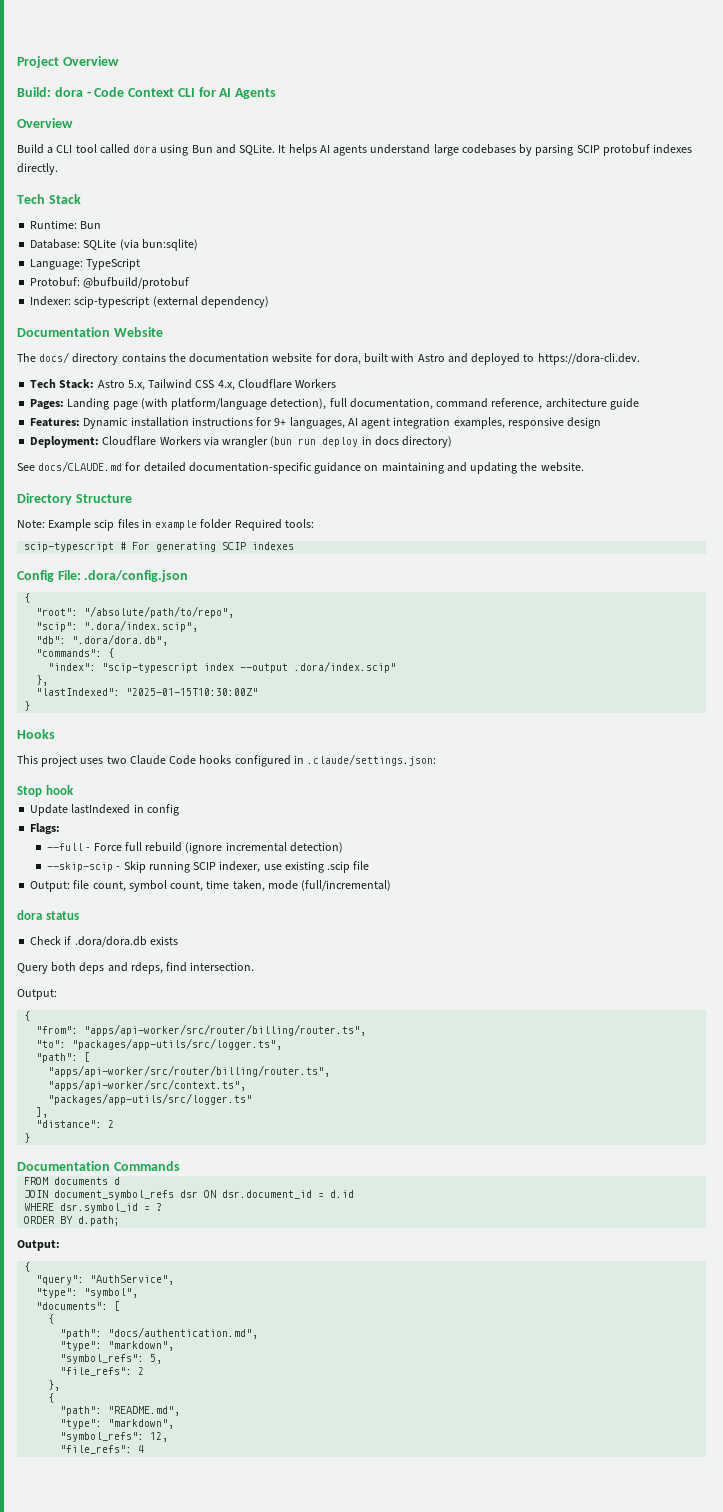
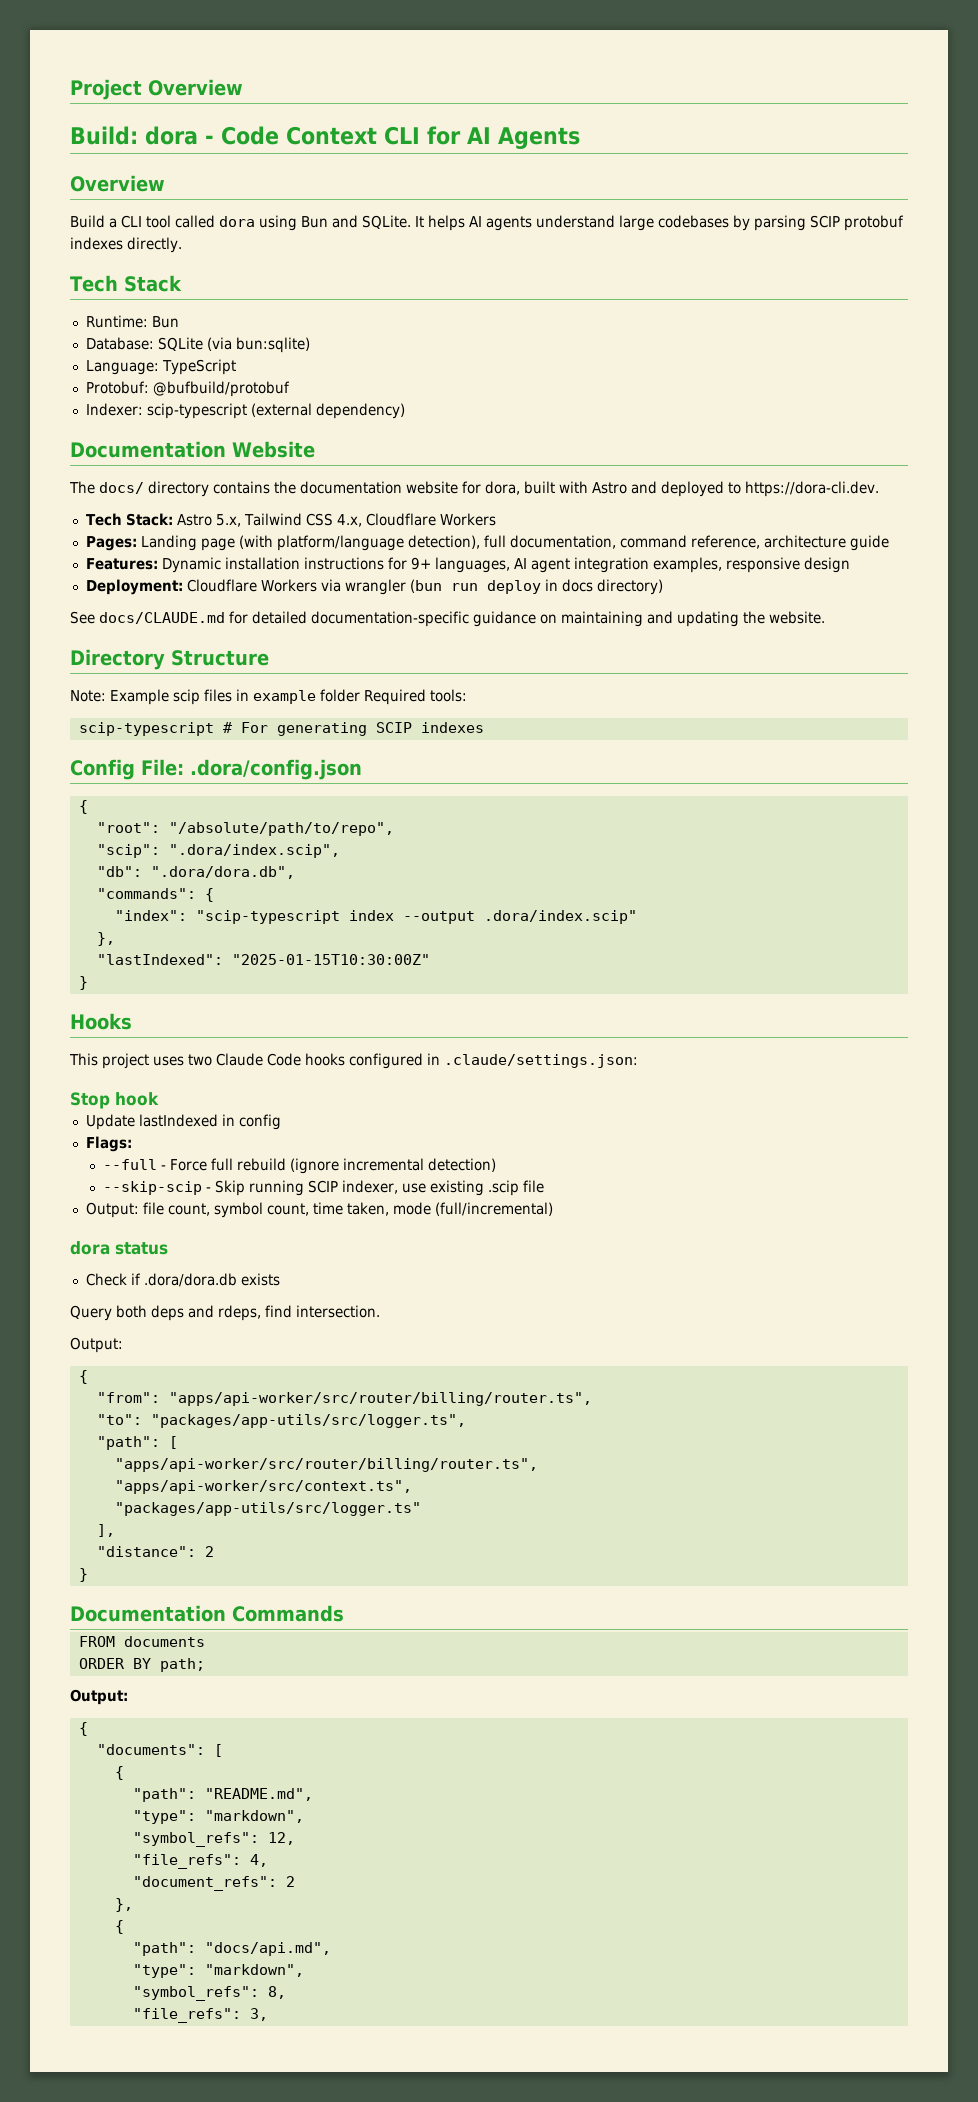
[114,1177,121,1185] [24,1190,355,1200] [24,1203,163,1213] d // JOIN document_symbol_refs dsr ON dsr.document_id = d.id // WHERE dsr.symbol_id = ? -> (205, 1641) none
[78,1216,121,1226] [17,1240,60,1251] [24,1262,31,1272] [36,1275,175,1285] [36,1288,139,1298] d.path; // Output: // { // "query": "AuthService", // "type": "symbol", -> [159,1658,205,1672] [70,1689,128,1705] [78,1722,88,1736] path; // Output: // {
[60,1327,259,1339] [60,1341,175,1351] [60,1354,163,1364] [60,1367,145,1376] [48,1380,61,1391] [48,1393,55,1403] // "path": "docs/authentication.md", // "type": "markdown", // "symbol_refs": 5, // "file_refs": 2 // }, // { -> (124, 1773) none
[138,1445,145,1453] 4 -> [249,1854,268,1867] [132,1876,295,1891] [114,1898,133,1912] [114,1920,124,1934] [132,1942,331,1956] [132,1964,304,1978] [132,1986,286,2001] [132,2008,268,2023] 4, // "document_refs": 2 // }, // { // "path": "docs/api.md", // "type": "markdown", // "symbol_refs": 8, // "file_refs": 3,

